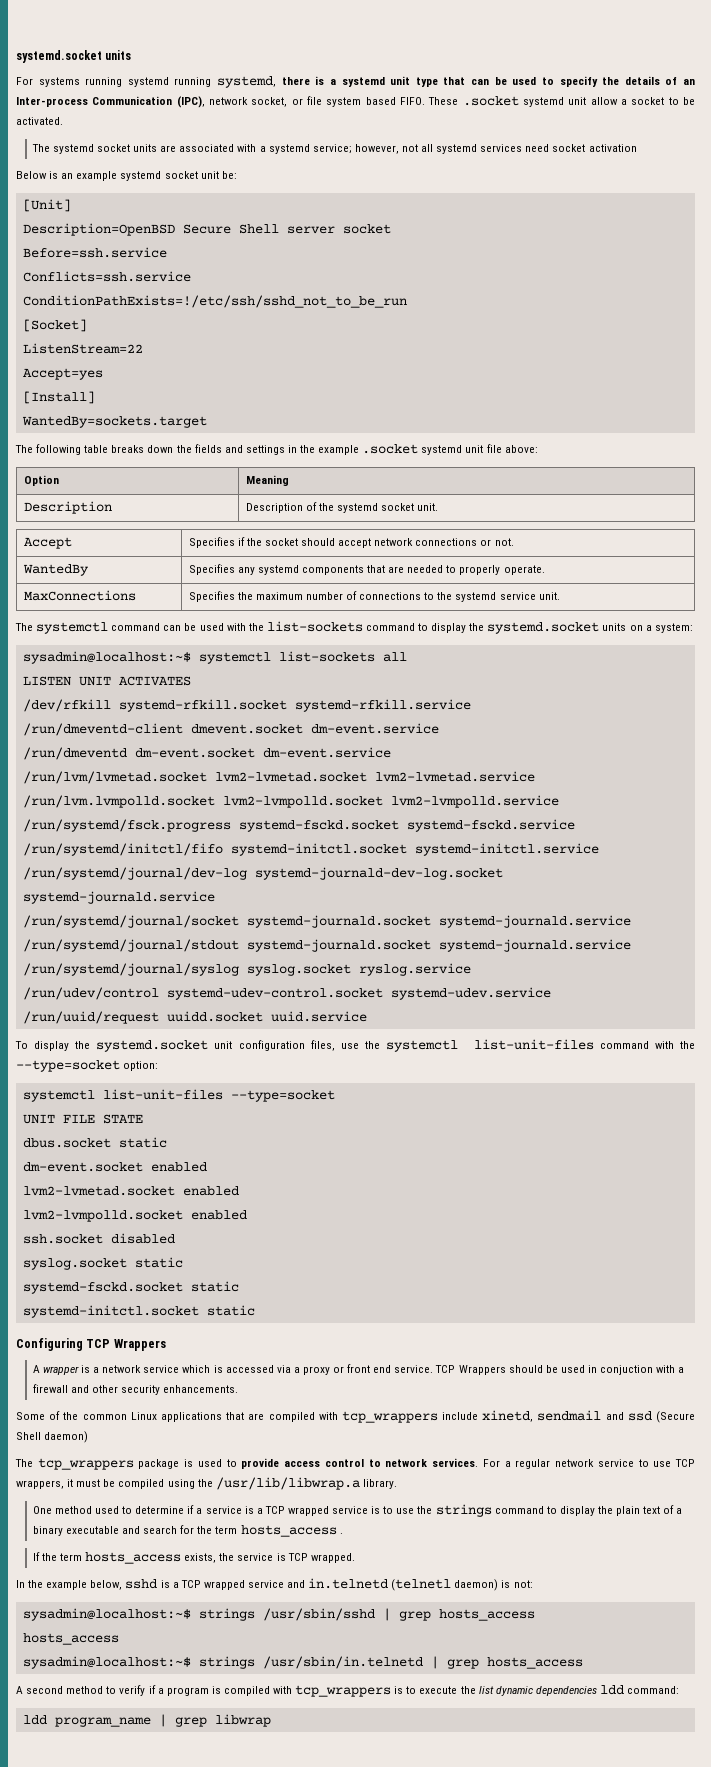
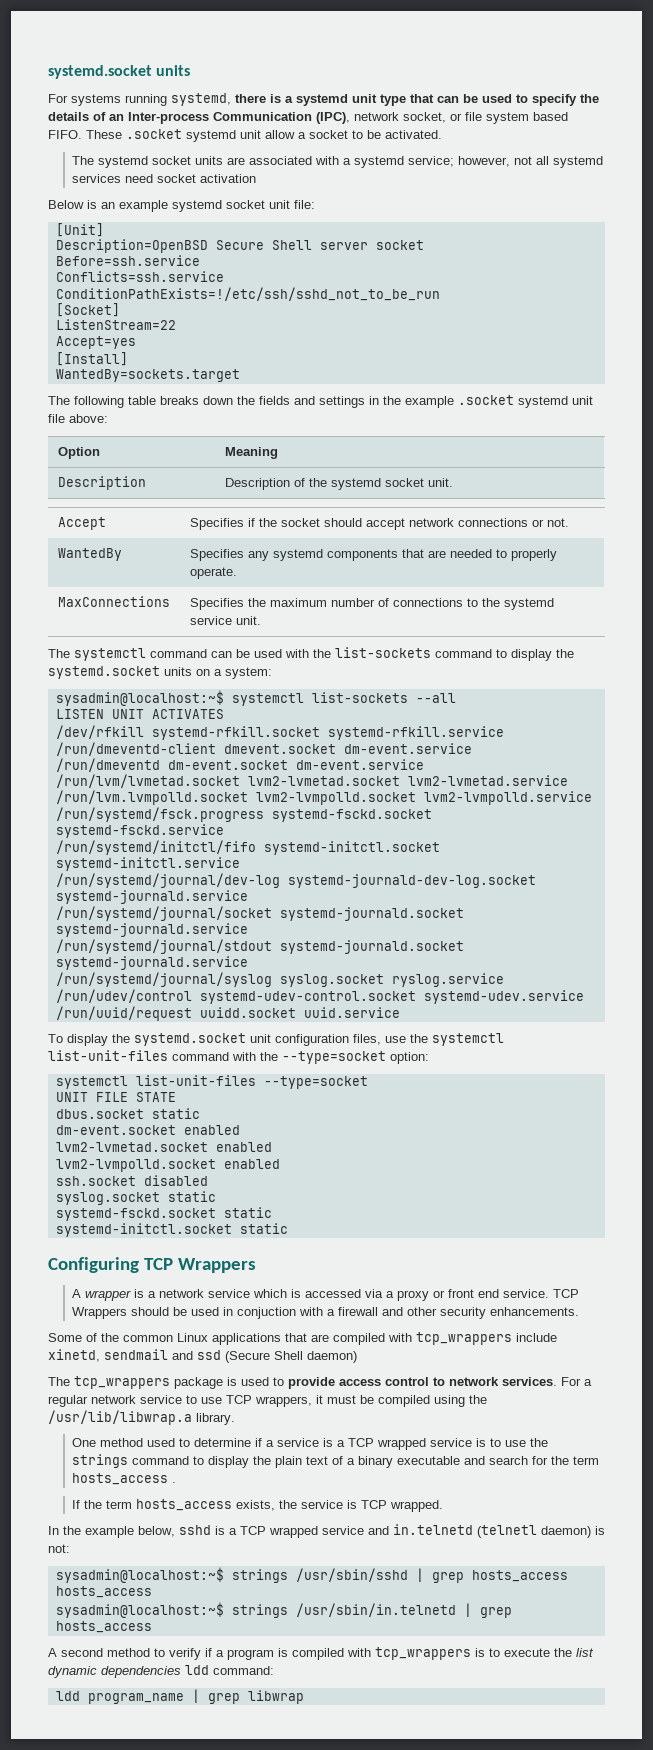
[127,77,212,87] systemd running -> (167, 100) none
[221,171,237,179] be: -> [294,200,315,209] file:
[382,652,407,662] all -> [415,693,456,703] --all

